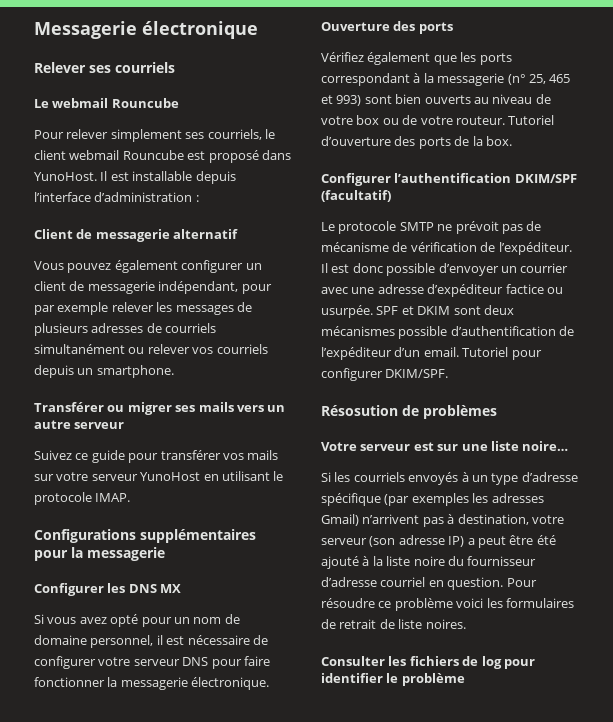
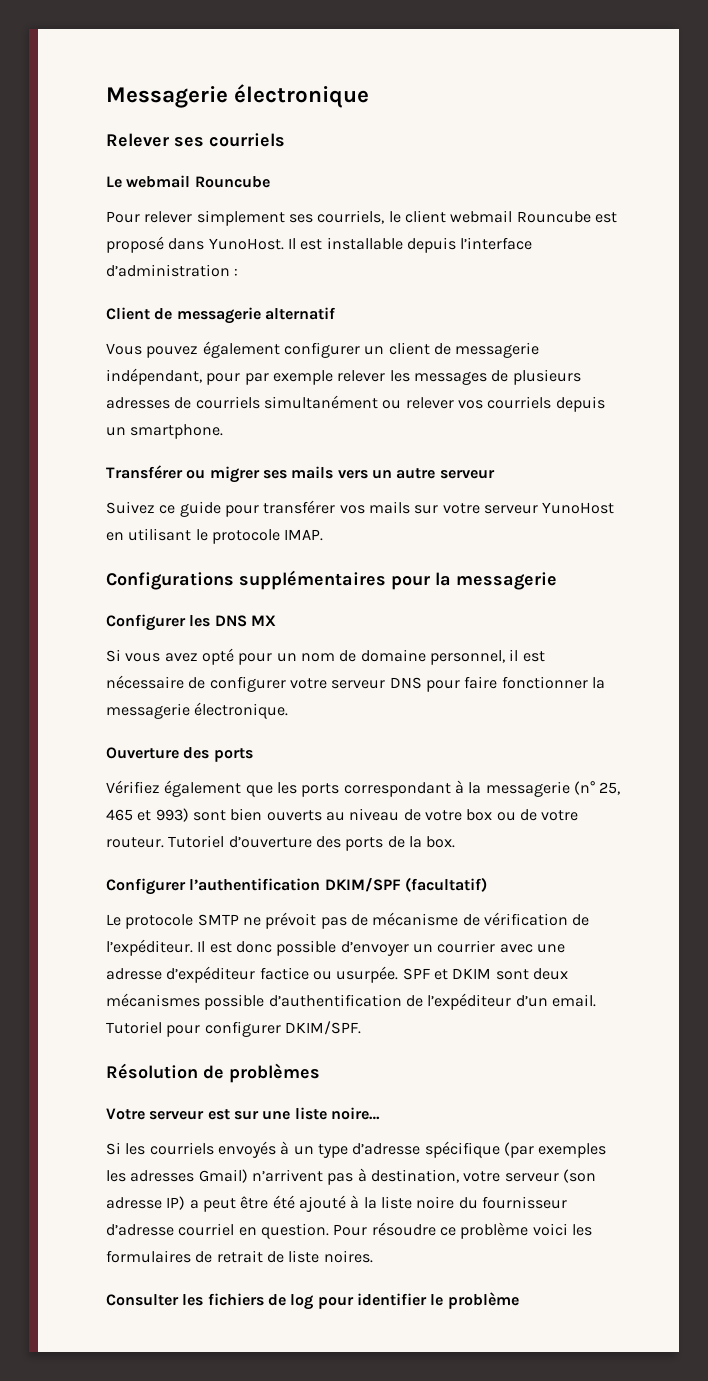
[321,405,398,416] Résosution -> [106,1063,198,1079] Résolution

